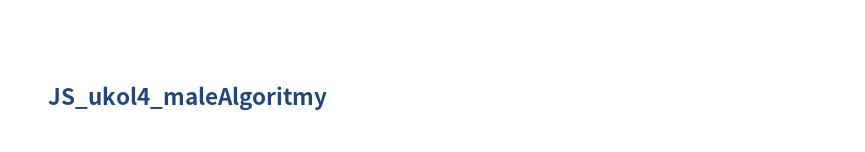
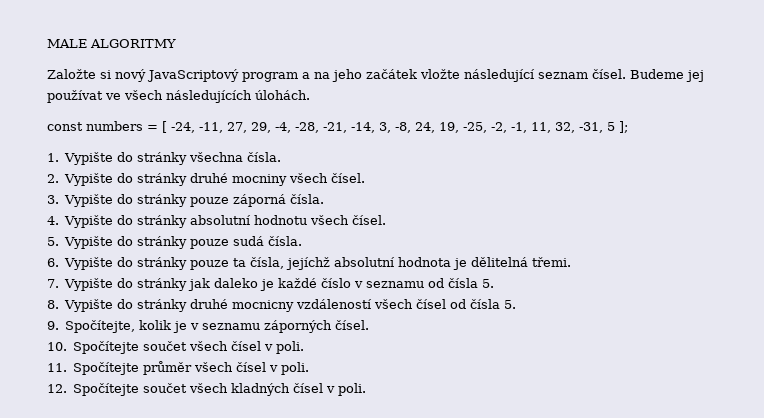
[48,86,327,111] JS_ukol4_maleAlgoritmy -> [47,39,176,48] [47,69,704,82] [47,90,310,103] [47,121,628,133] [47,152,282,165] [47,173,366,186] [47,194,325,207] [47,215,387,228] [47,236,303,249] [47,257,572,270] [47,278,495,291] [47,299,517,312] [47,320,370,333] [47,341,305,354] [47,361,310,375] [47,383,367,396] MALE ALGORITMY // Založte si nový JavaScriptový program a na jeho začátek vložte následující seznam čísel. Budeme jej používat ve všech následujících úlohách. // const numbers = [ -24, -11, 27, 29, -4, -28, -21, -14, 3, -8, 24, 19, -25, -2, -1, 11, 32, -31, 5 ]; // 1. Vypište do stránky všechna čísla. // 2. Vypište do stránky druhé mocniny všech čísel. // 3. Vypište do stránky pouze záporná čísla. // 4. Vypište do stránky absolutní hodnotu všech čísel. // 5. Vypište do stránky pouze sudá čísla. // 6. Vypište do stránky pouze ta čísla, jejíchž absolutní hodnota je dělitelná třemi. // 7. Vypište do stránky jak daleko je každé číslo v seznamu od čísla 5. // 8. Vypište do stránky druhé mocnicny vzdáleností všech čísel od čísla 5. // 9. Spočítejte, kolik je v seznamu záporných čísel. // 10. Spočítejte součet všech čísel v poli. // 11. Spočítejte průměr všech čísel v poli. // 12. Spočítejte součet všech kladných čísel v poli.

